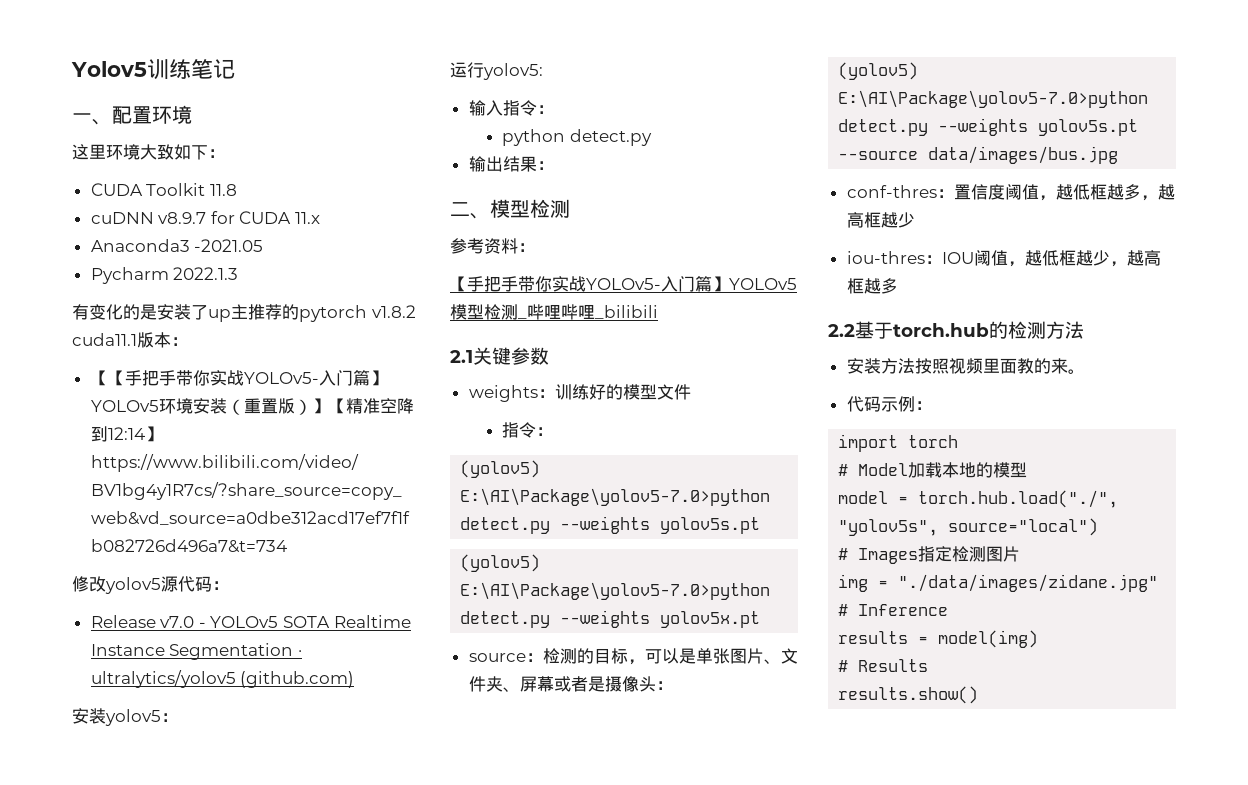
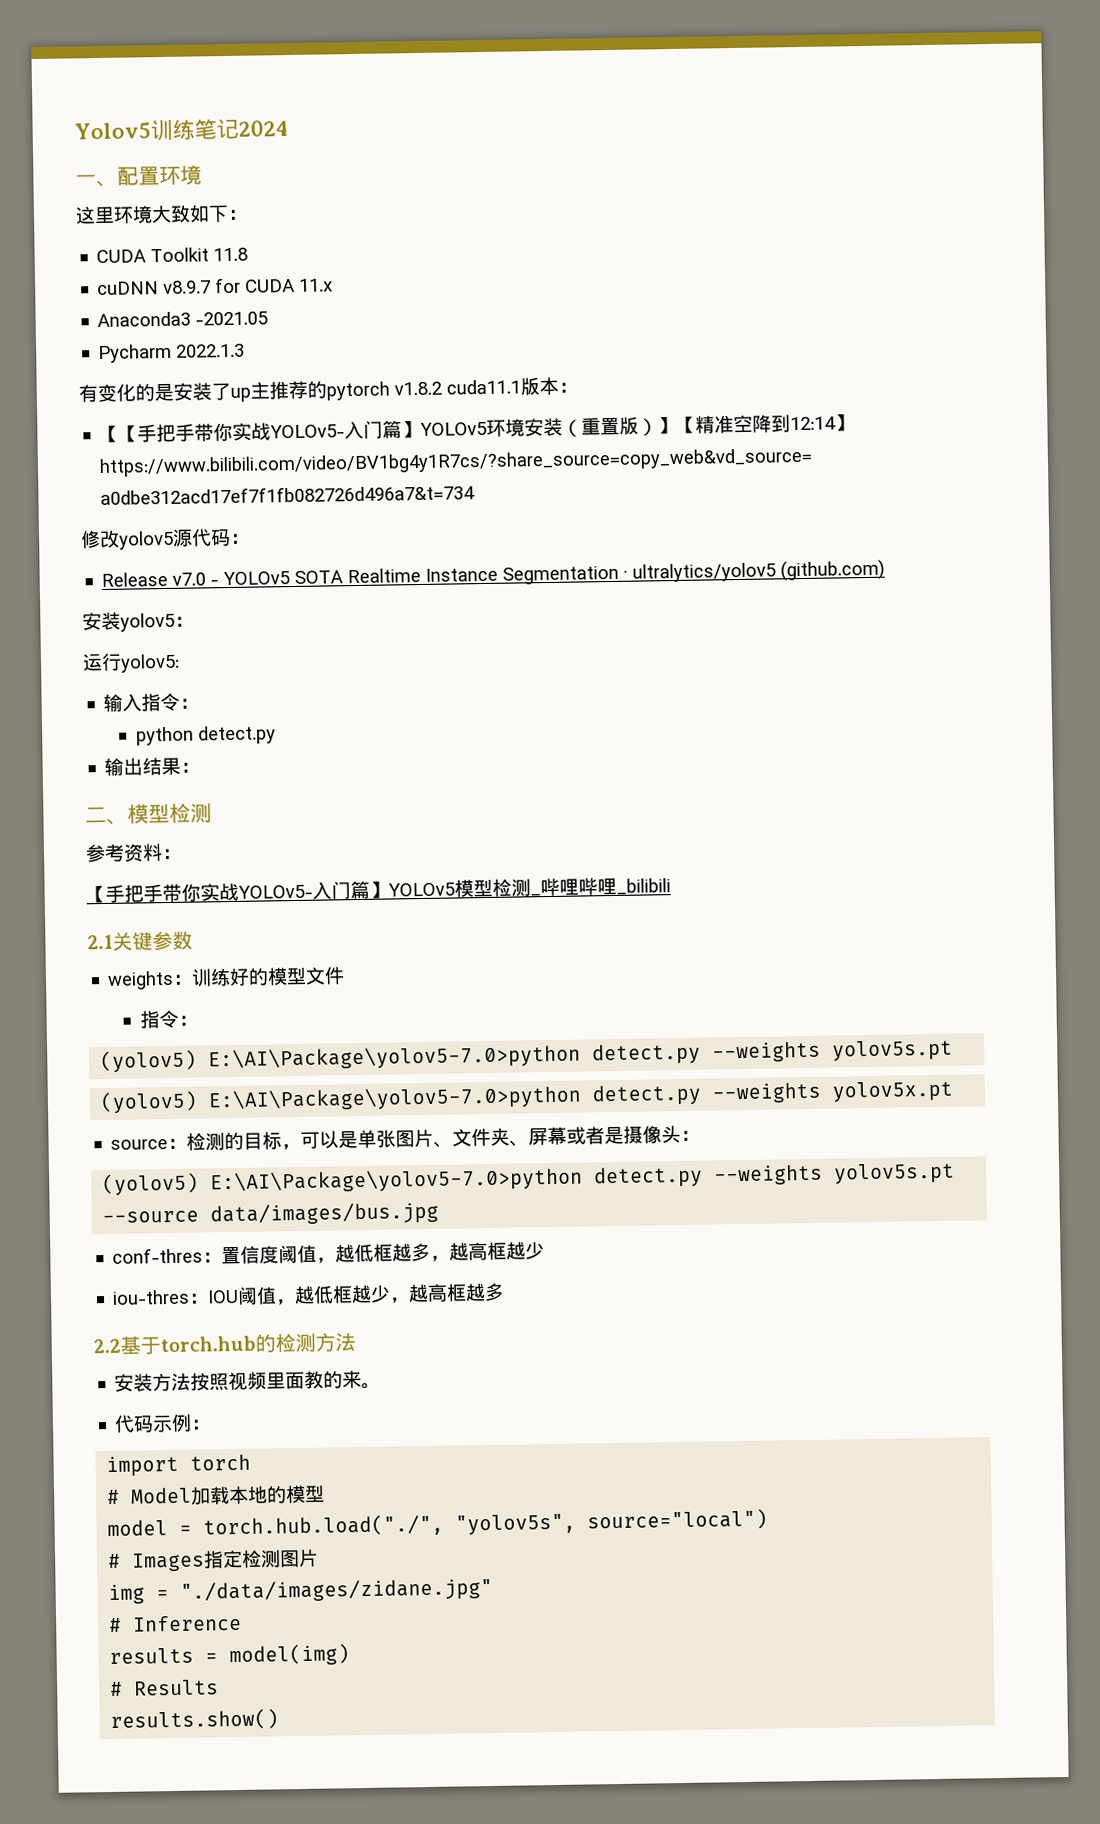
(235, 69) none -> [237,120,288,137] 2024

